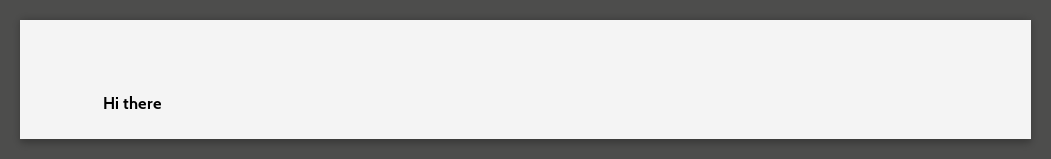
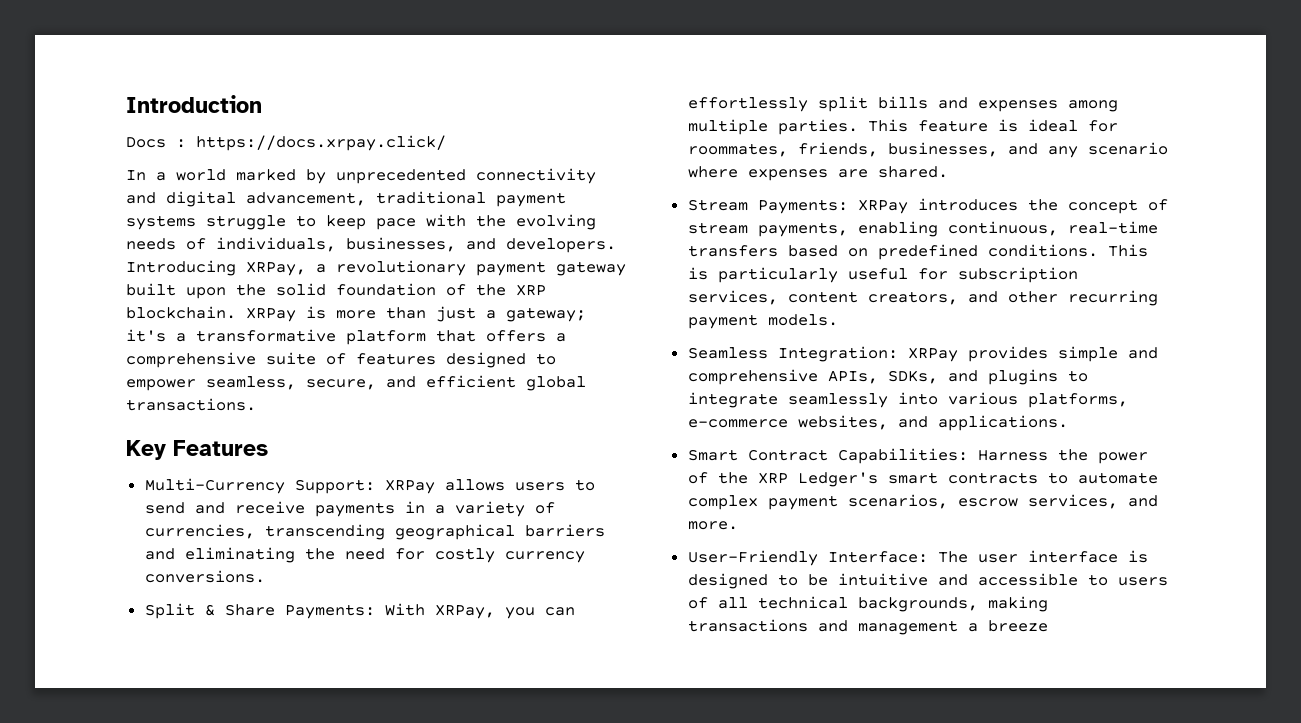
[103,96,163,109] Hi there -> [126,95,262,113] [126,135,446,151] [126,168,596,184] [126,191,566,207] [126,214,596,230] [126,237,616,253] [126,260,626,276] [126,283,546,299] [126,306,586,322] [126,329,566,345] [126,352,556,368] [126,375,586,391] [126,398,256,411] [126,440,268,460] [144,478,595,494] [144,501,555,517] [144,524,605,540] [144,547,585,563] [144,570,265,583] [144,603,575,619] [687,96,1118,112] [687,119,1118,135] [687,142,1168,158] [687,166,948,181] [687,198,1168,214] [687,221,1158,237] [687,244,1148,260] [687,267,1078,283] [687,290,1158,306] [687,314,838,329] [687,346,1158,362] [687,369,1088,385] [687,392,1128,408] [687,415,1068,431] [687,448,1148,464] [687,472,1158,487] [687,494,1158,510] [687,521,738,530] [687,550,1148,566] [687,573,1168,589] [687,596,1048,612] [687,619,1048,635] Introduction // Docs : https://docs.xrpay.click/ // In a world marked by unprecedented connectivity and digital advancement, traditional payment systems struggle to keep pace with the evolving needs of individuals, businesses, and developers. Introducing XRPay, a revolutionary payment gateway built upon the solid foundation of the XRP blockchain. XRPay is more than just a gateway; it's a transformative platform that offers a comprehensive suite of features designed to empower seamless, secure, and efficient global transactions. // Key Features // Multi-Currency Support: XRPay allows users to send and receive payments in a variety of currencies, transcending geographical barriers and eliminating the need for costly currency conversions. // Split & Share Payments: With XRPay, you can effortlessly split bills and expenses among multiple parties. This feature is ideal for roommates, friends, businesses, and any scenario where expenses are shared. // Stream Payments: XRPay introduces the concept of stream payments, enabling continuous, real-time transfers based on predefined conditions. This is particularly useful for subscription services, content creators, and other recurring payment models. // Seamless Integration: XRPay provides simple and comprehensive APIs, SDKs, and plugins to integrate seamlessly into various platforms, e-commerce websites, and applications. // Smart Contract Capabilities: Harness the power of the XRP Ledger's smart contracts to automate complex payment scenarios, escrow services, and more. // User-Friendly Interface: The user interface is designed to be intuitive and accessible to users of all technical backgrounds, making transactions and management a breeze

